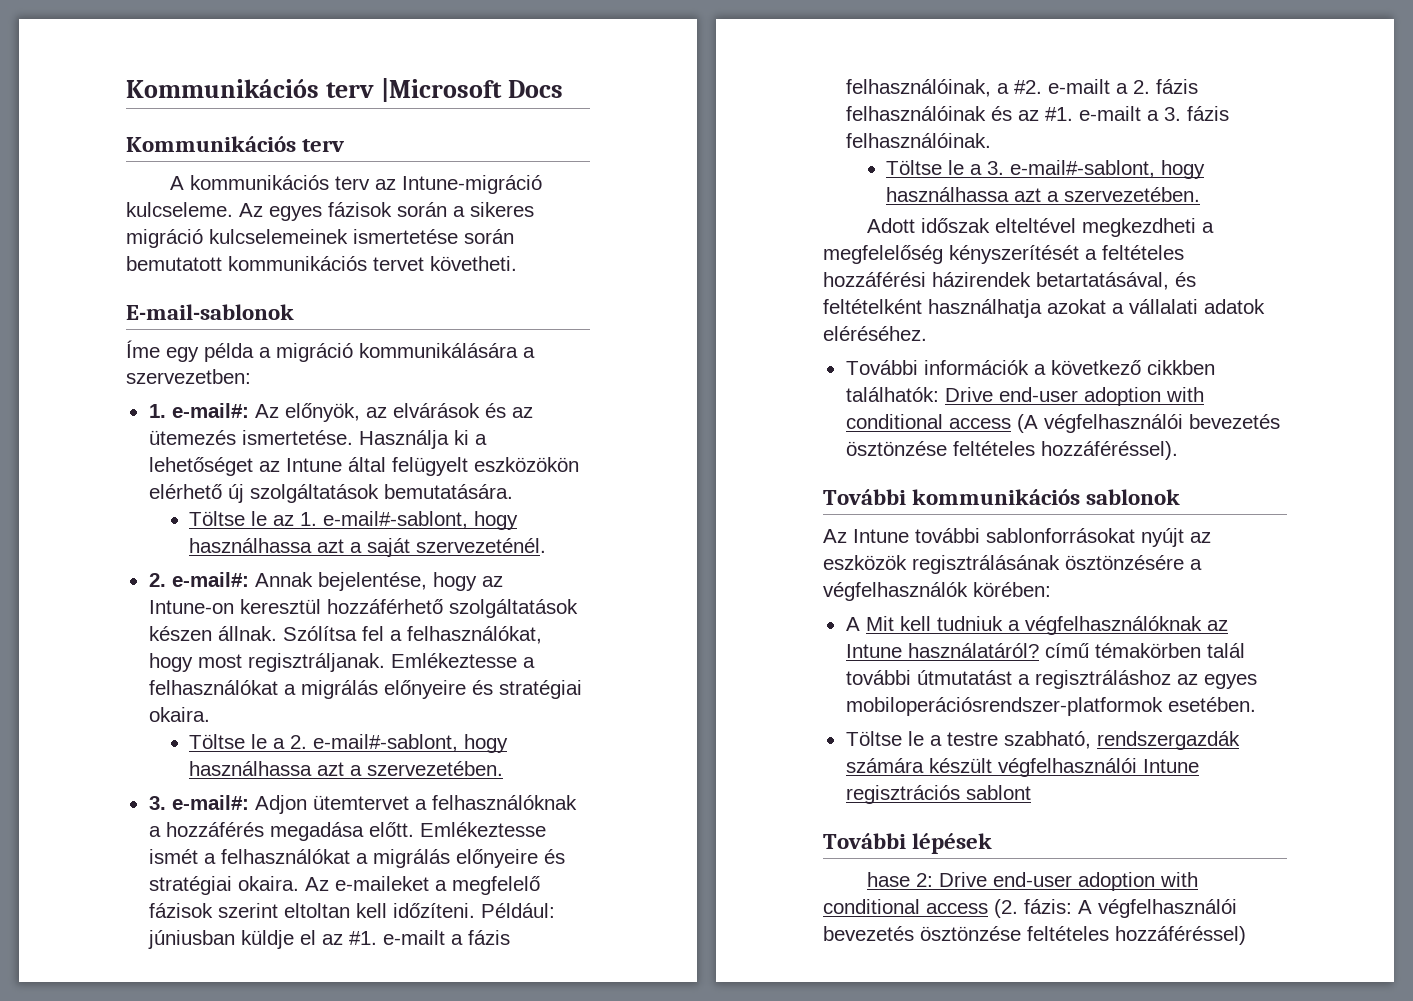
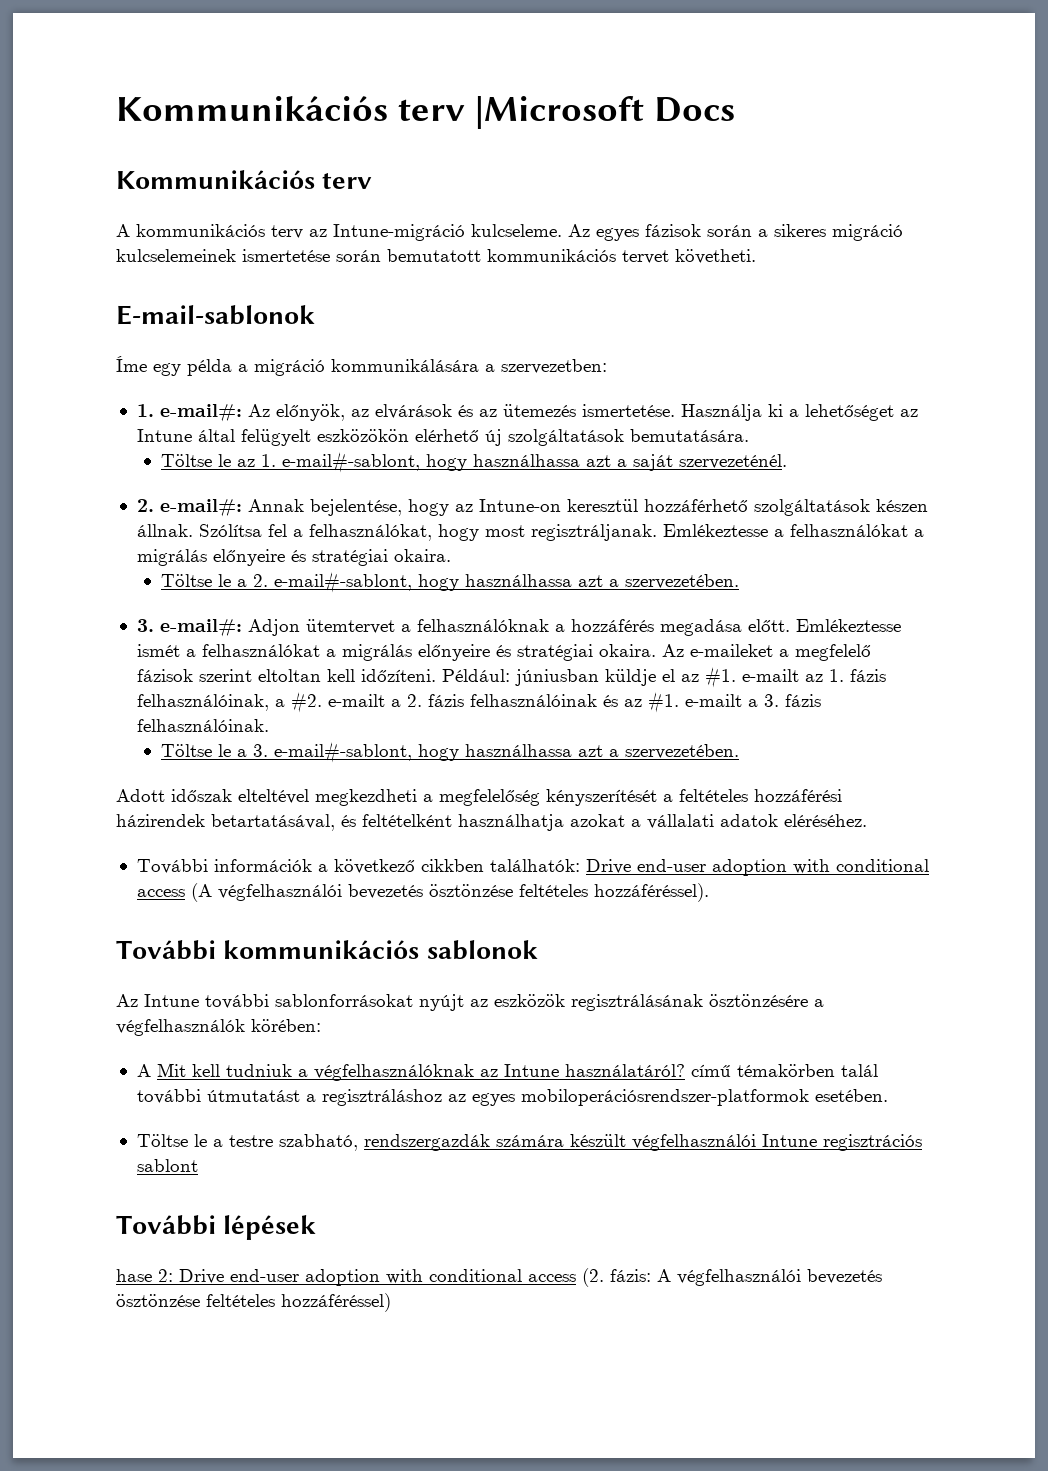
[450,934,463,945] a -> [804,669,844,682] az 1.

